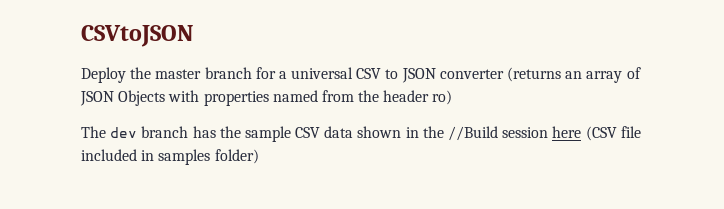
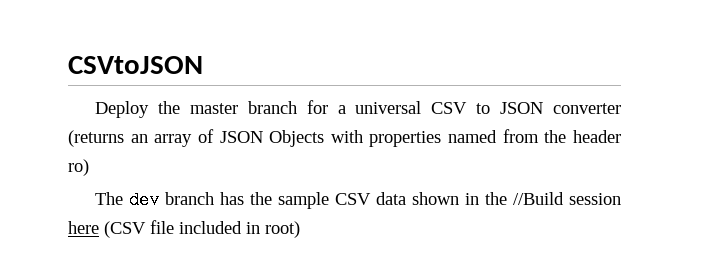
[158,149,259,165] samples folder) -> [265,221,300,238] root)

